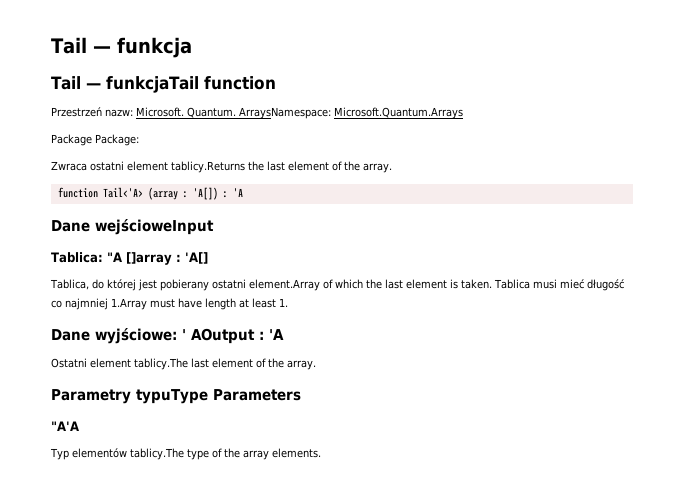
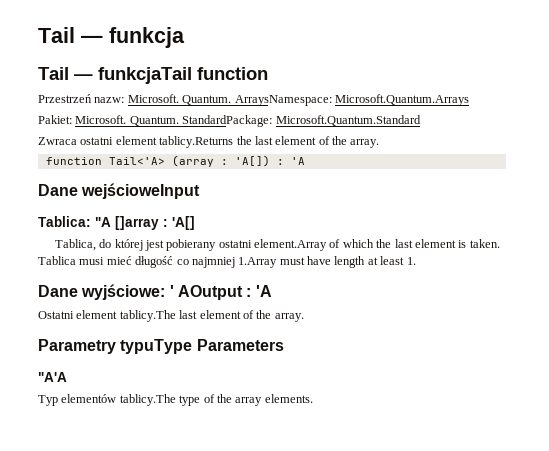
[51,134,139,146] Package Package: -> [38,115,421,127] Pakiet: Microsoft. Quantum. StandardPackage: Microsoft.Quantum.Standard

